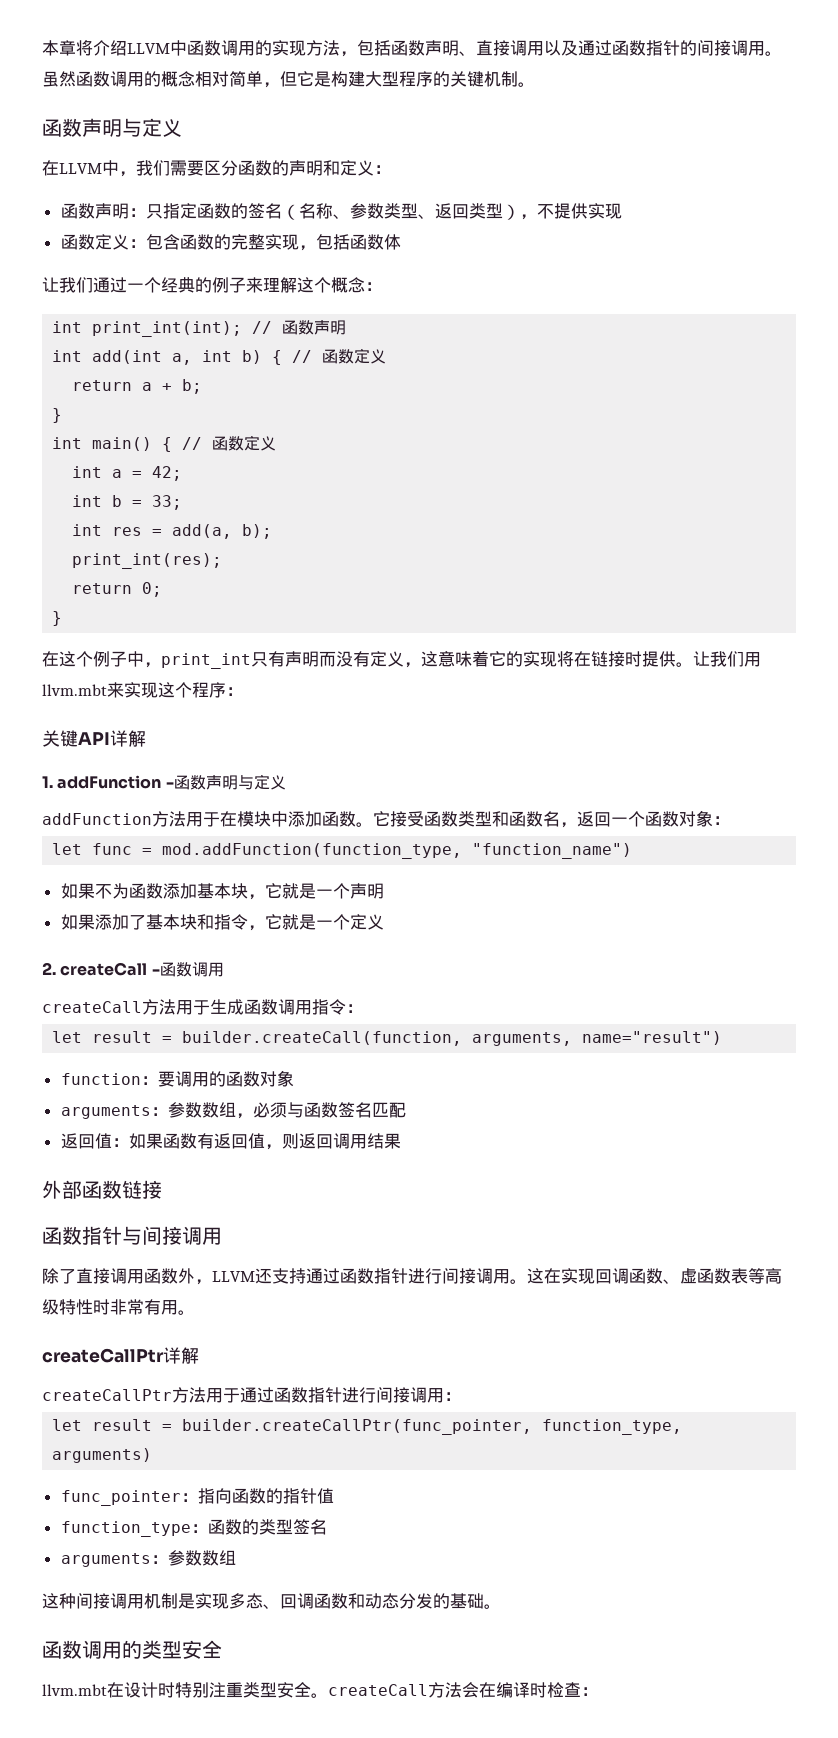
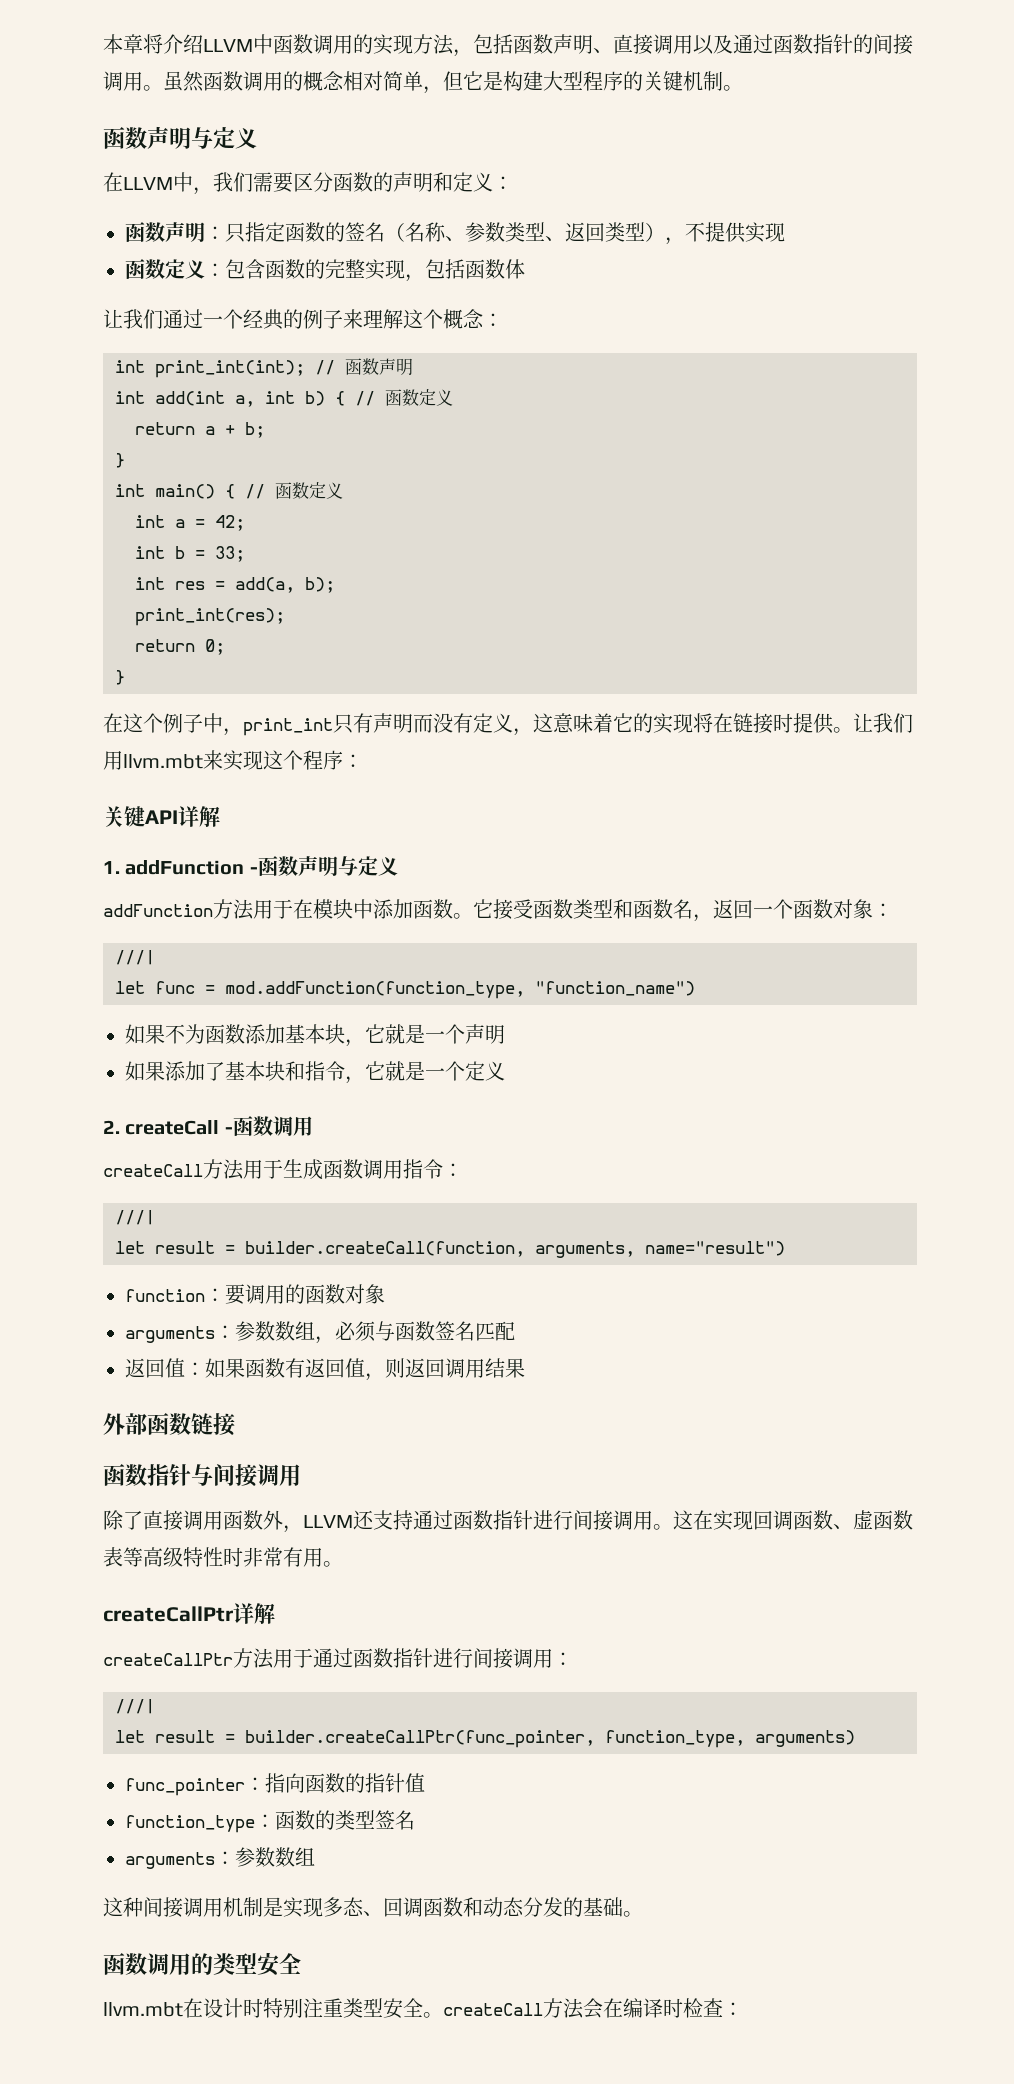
(730, 820) none -> [115,950,155,965] // ///|
(363, 1008) none -> [115,1210,155,1225] // ///|
(461, 1396) none -> [115,1699,155,1714] // ///|

